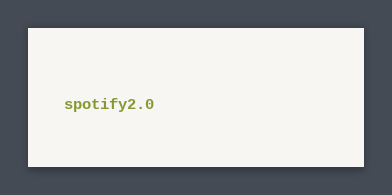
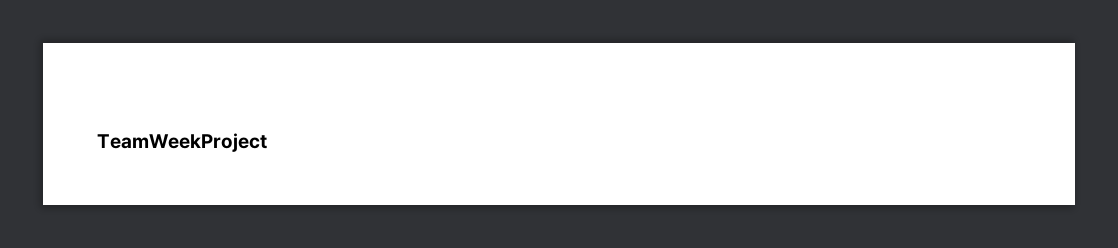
[64,98,154,112] spotify2.0 -> [97,133,267,152] TeamWeekProject

